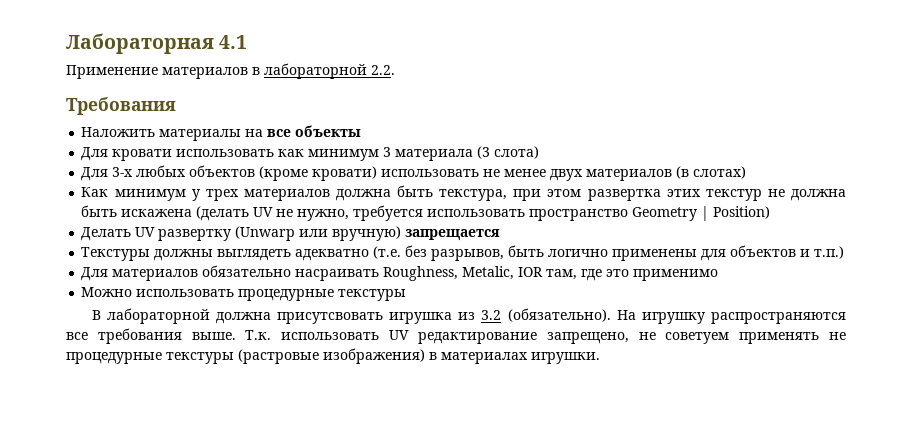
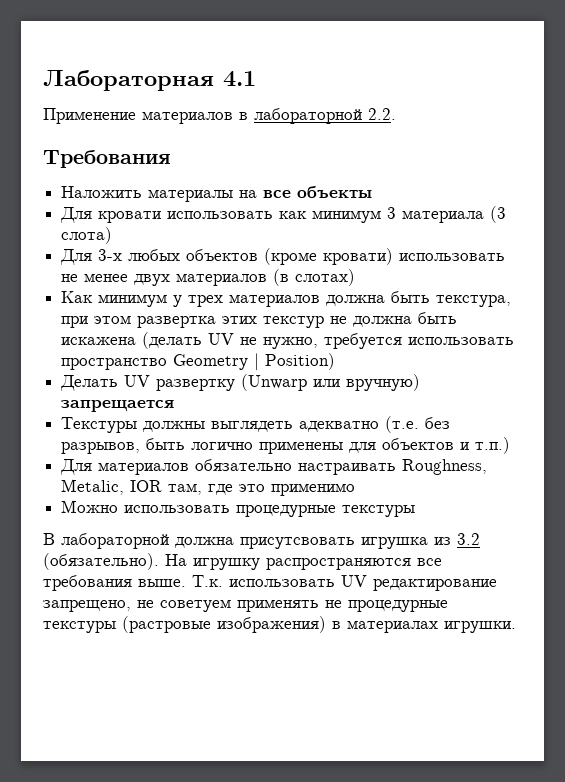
[295,269,380,281] насраивать -> [298,463,397,475] настраивать

